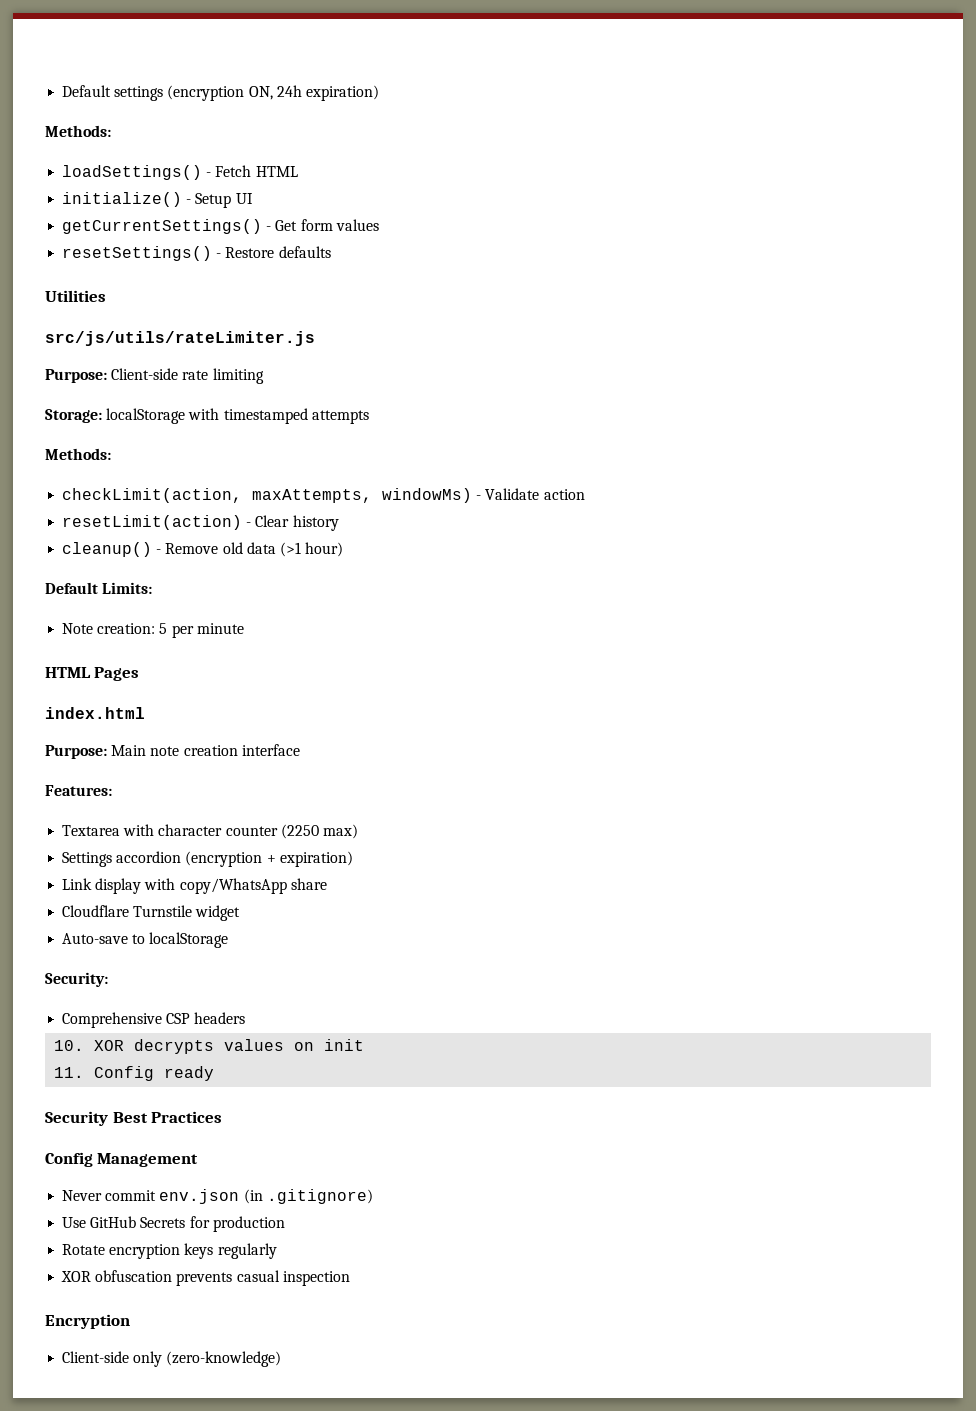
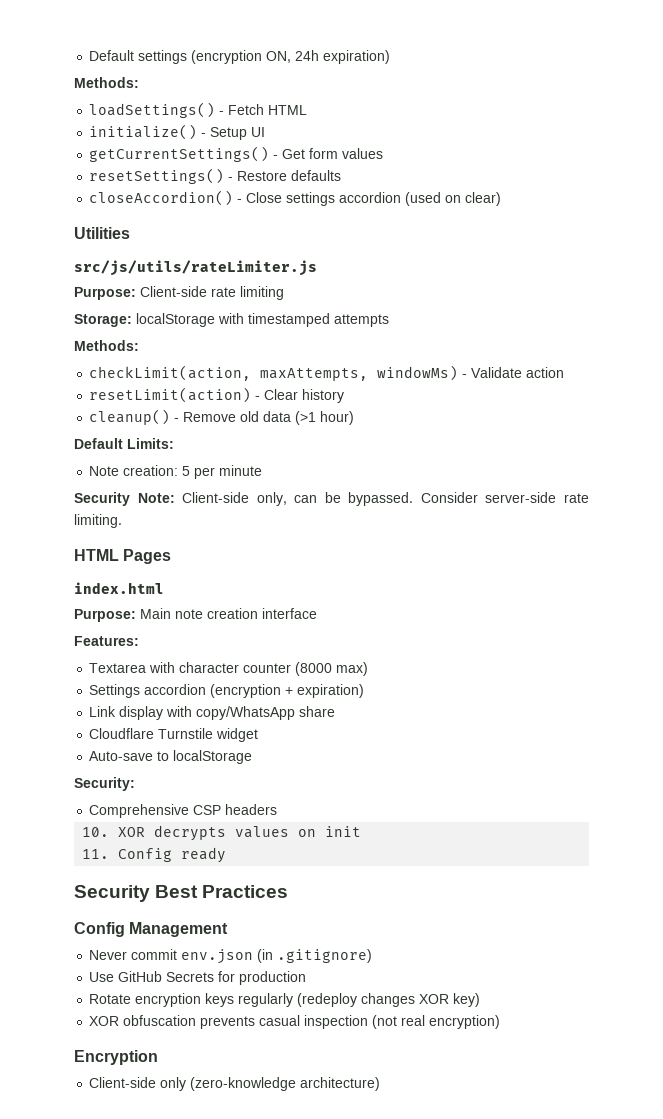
(331, 252) none -> [89,190,502,206] // closeAccordion() - Close settings accordion (used on clear)
(244, 628) none -> [74,492,589,506] [74,514,122,528] // Security Note: Client-side only, can be bypassed. Consider server-side rate limiting.
[280,824,319,839] (2250 -> [295,662,333,676] (8000
(277, 1251) none -> [297,993,481,1007] (redeploy changes XOR key)
(350, 1278) none -> [372,1015,501,1029] (not real encryption)
[166,1351,282,1367] (zero-knowledge) -> [190,1077,381,1091] (zero-knowledge architecture)

